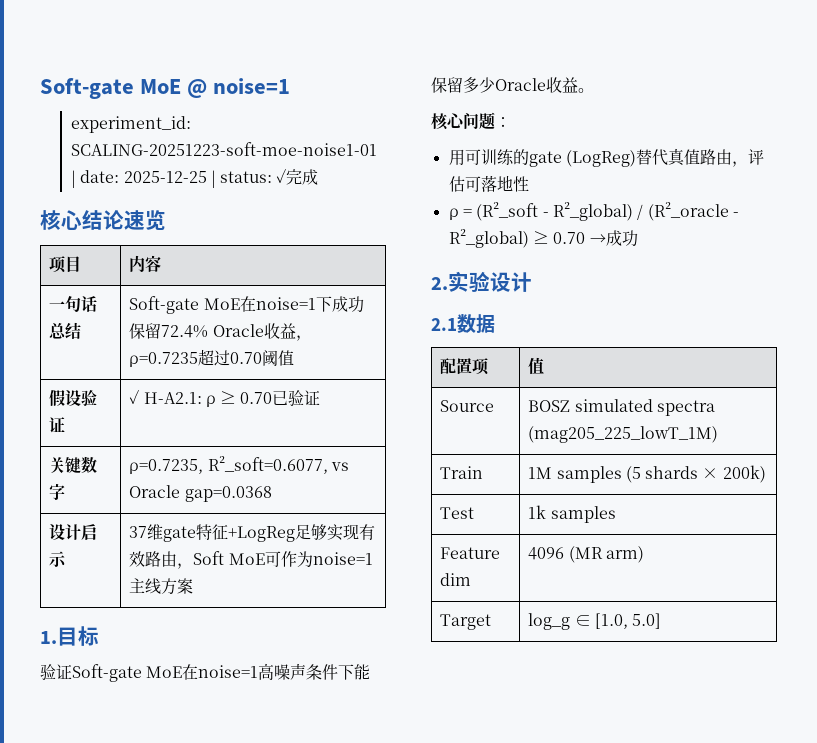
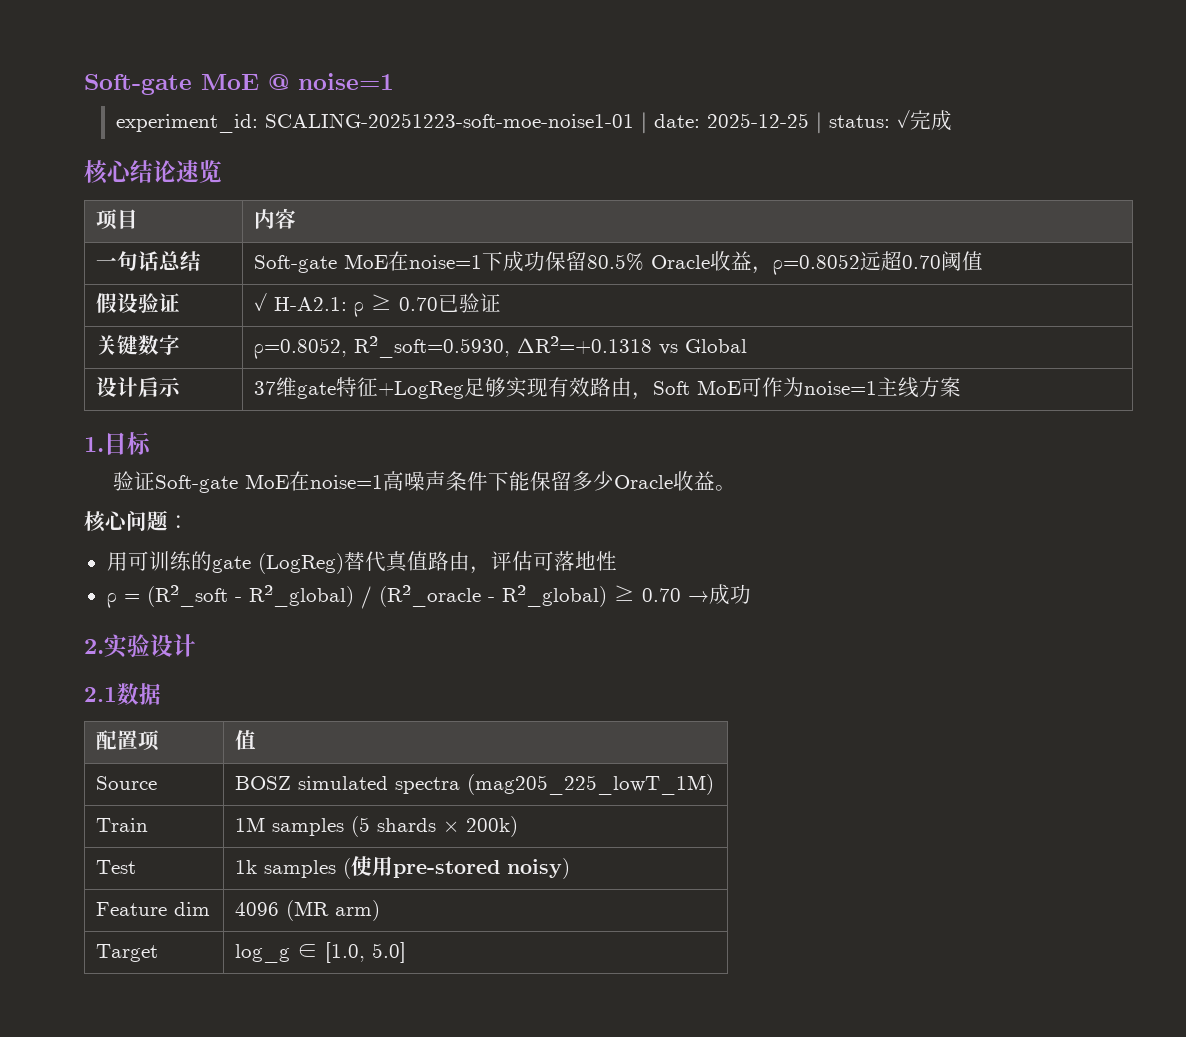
[161,325,209,338] 72.4% -> [586,253,644,271] 80.5%
[129,349,231,368] ρ=0.7235超过 -> [772,251,902,275] ρ=0.8052远超
[129,456,349,475] [129,485,272,502] ρ=0.7235, R²_soft=0.6077, vs Oracle gap=0.0368 -> [253,336,747,359] ρ=0.8052, R²_soft=0.5930, ΔR²=+0.1318 vs Global
(616, 514) none -> [342,856,570,879] (使用pre-stored noisy)

